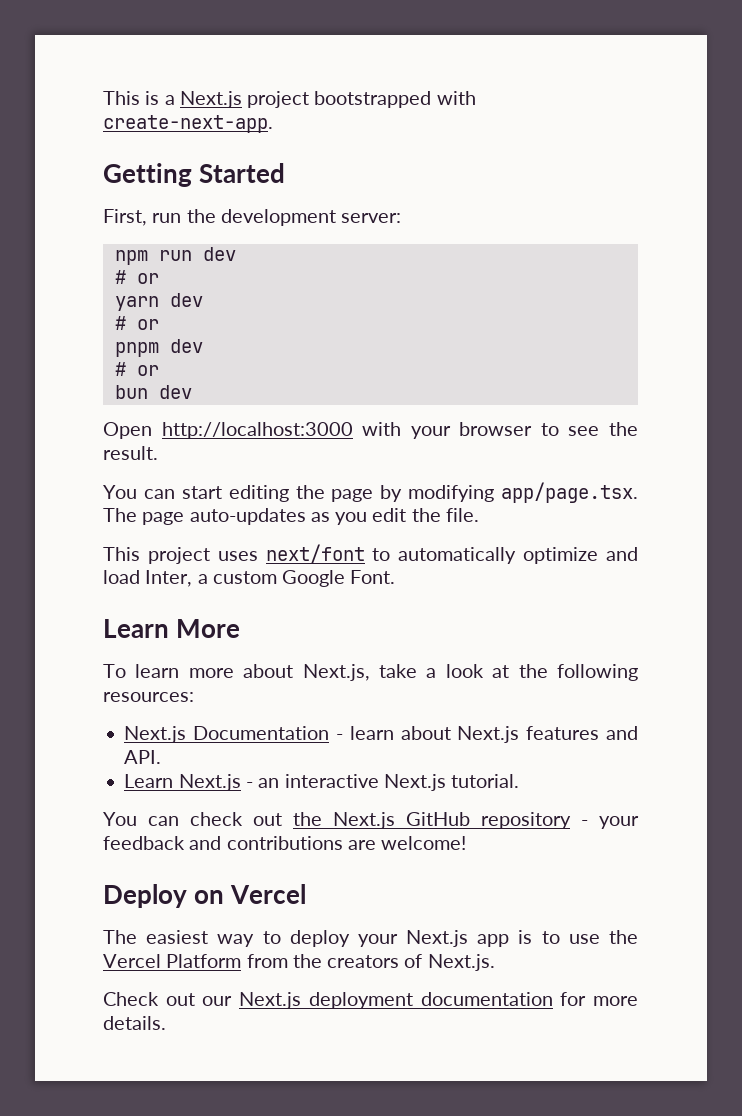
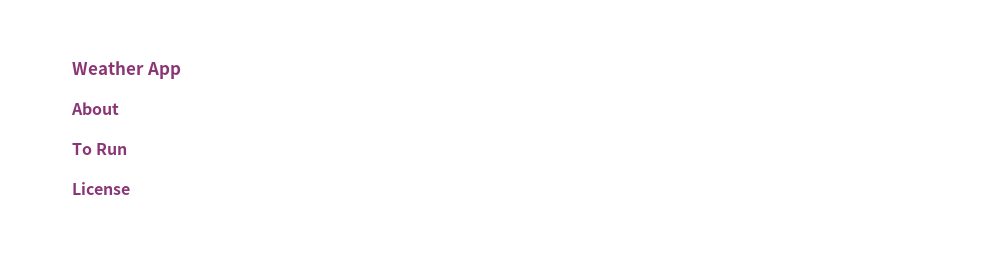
[103,91,476,108] [103,115,273,133] [103,163,286,187] [103,209,402,226] [114,247,236,265] [114,270,159,284] [114,293,203,311] [114,316,159,330] [114,339,203,357] [114,362,159,376] [114,385,192,399] [103,422,638,439] [103,446,158,460] [103,482,638,503] [103,508,479,525] [103,544,638,564] [103,570,396,587] [103,619,241,638] [103,664,638,681] [103,692,194,702] [124,726,638,743] [124,750,162,764] [124,774,520,791] [103,812,639,829] [103,836,467,850] [103,884,307,908] [103,930,638,947] [103,954,495,971] [103,992,638,1009] [103,1016,166,1030] This is a Next.js project bootstrapped with create-next-app. // Getting Started // First, run the development server: // npm run dev // # or // yarn dev // # or // pnpm dev // # or // bun dev // Open http://localhost:3000 with your browser to see the result. // You can start editing the page by modifying app/page.tsx. The page auto-updates as you edit the file. // This project uses next/font to automatically optimize and load Inter, a custom Google Font. // Learn More // To learn more about Next.js, take a look at the following resources: // Next.js Documentation - learn about Next.js features and API. // Learn Next.js - an interactive Next.js tutorial. // You can check out the Next.js GitHub repository - your feedback and contributions are welcome! // Deploy on Vercel // The easiest way to deploy your Next.js app is to use the Vercel Platform from the creators of Next.js. // Check out our Next.js deployment documentation for more details. -> [72,61,181,79] [71,102,119,115] [72,143,128,155] [72,182,130,195] Weather App // About // To Run // License

